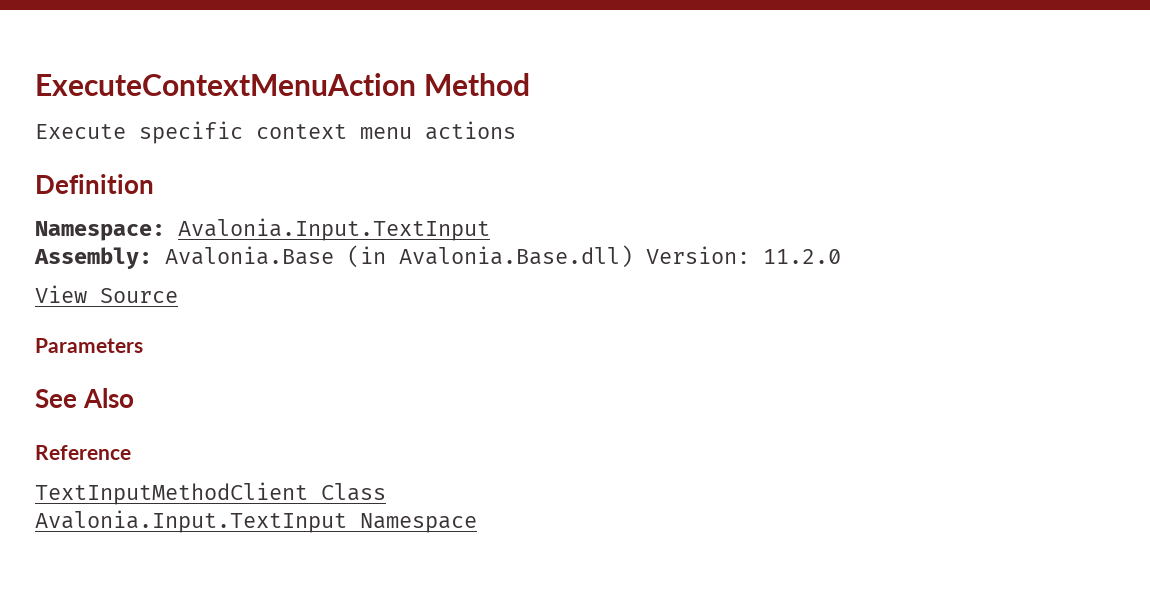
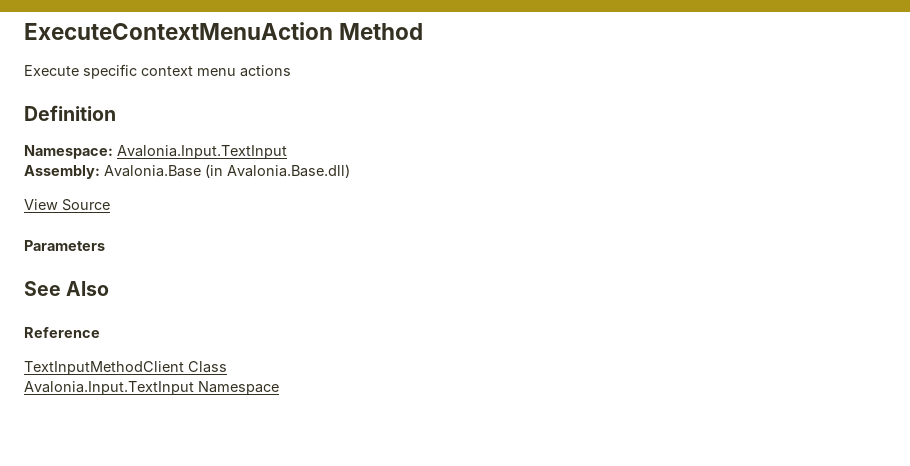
[646,246,841,264] Version: 11.2.0 -> (350, 171) none

